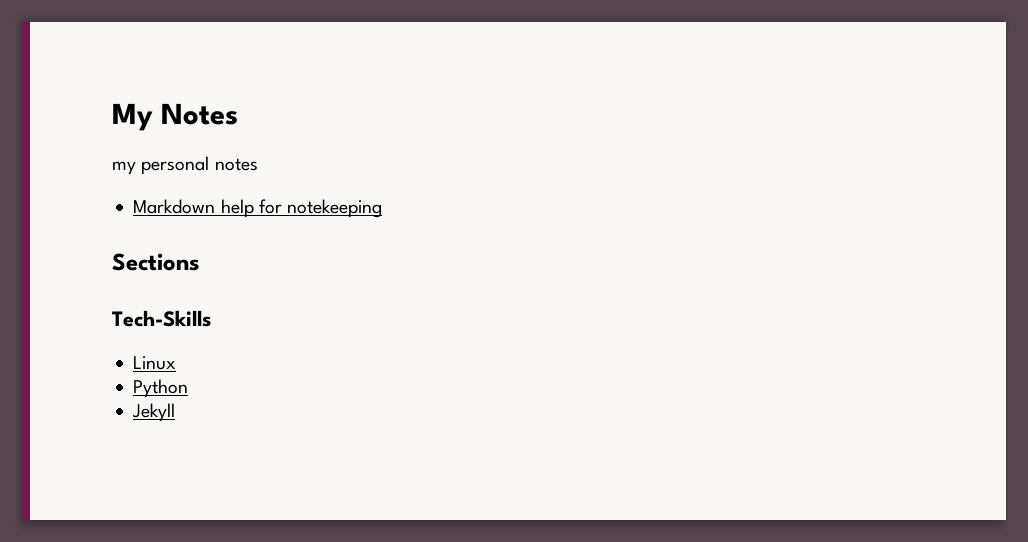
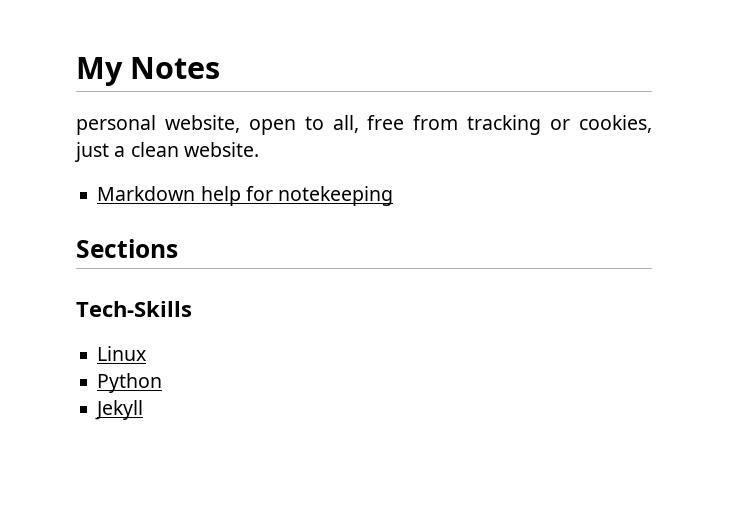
[112,156,258,175] my personal notes -> [76,115,653,135] [74,142,259,162] personal website, open to all, free from tracking or cookies, just a clean website.

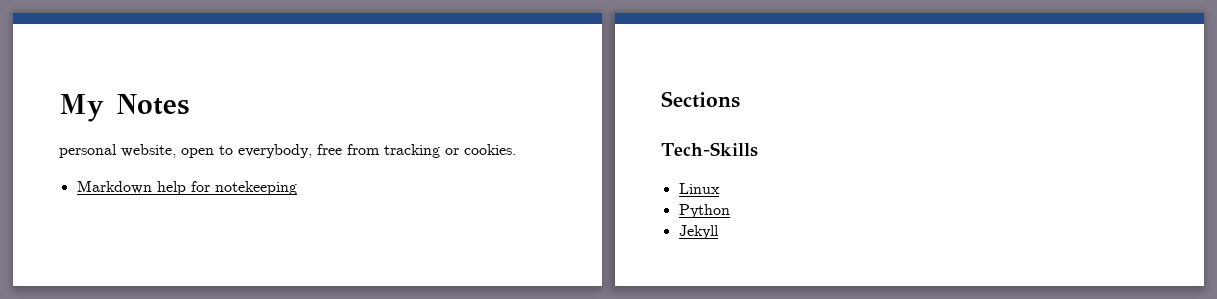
[332,115,359,133] all, -> [238,144,312,158] everybody,
[579,115,653,133] [74,142,259,162] cookies, just a clean website. -> [464,144,516,155] cookies.

